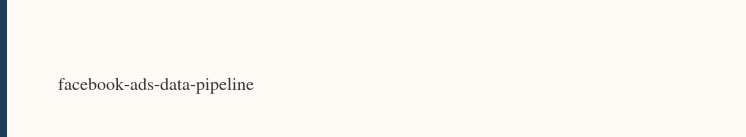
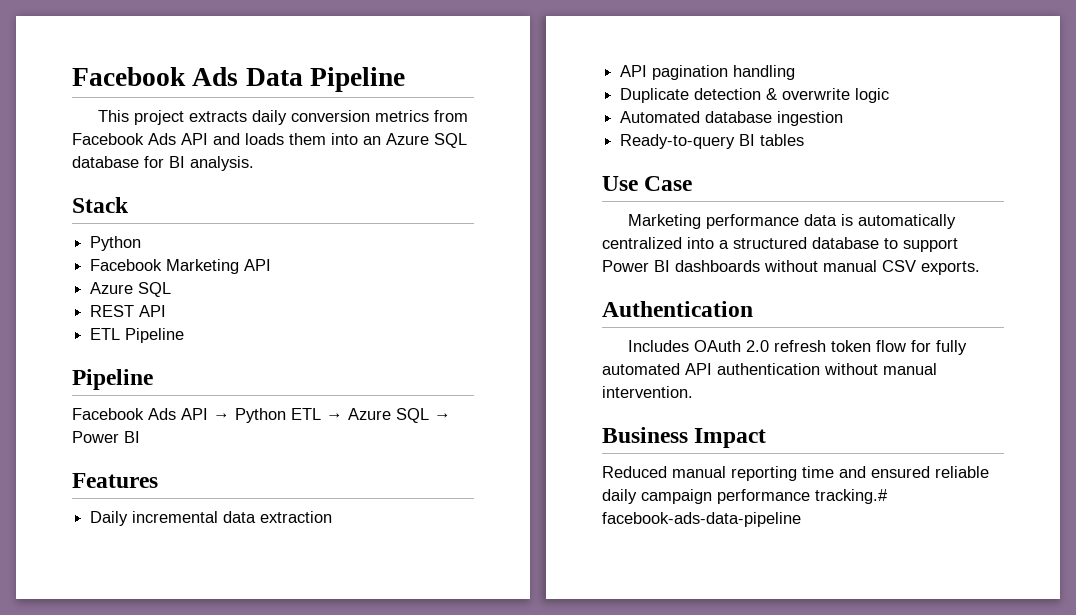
(58, 85) none -> [72,67,406,92] [97,110,468,125] [72,133,467,148] [72,156,254,171] [72,197,129,213] [90,236,142,251] [90,259,272,274] [90,282,172,297] [90,305,167,317] [90,328,185,343] [72,369,153,390] [72,408,451,423] [72,431,140,443] [72,473,158,488] [90,511,333,526] [620,65,796,80] [620,88,890,103] [620,111,844,126] [620,134,805,149] [602,176,693,191] [627,214,956,229] [602,237,958,252] [602,260,980,275] [602,301,753,317] [627,340,967,355] [602,363,937,375] [602,386,693,398] [602,427,767,448] [602,466,989,481] [602,489,888,504] Facebook Ads Data Pipeline // This project extracts daily conversion metrics from Facebook Ads API and loads them into an Azure SQL database for BI analysis. // Stack // Python // Facebook Marketing API // Azure SQL // REST API // ETL Pipeline // Pipeline // Facebook Ads API → Python ETL → Azure SQL → Power BI // Features // Daily incremental data extraction // API pagination handling // Duplicate detection & overwrite logic // Automated database ingestion // Ready-to-query BI tables // Use Case // Marketing performance data is automatically centralized into a structured database to support Power BI dashboards without manual CSV exports. // Authentication // Includes OAuth 2.0 refresh token flow for fully automated API authentication without manual intervention. // Business Impact // Reduced manual reporting time and ensured reliable daily campaign performance tracking.#

